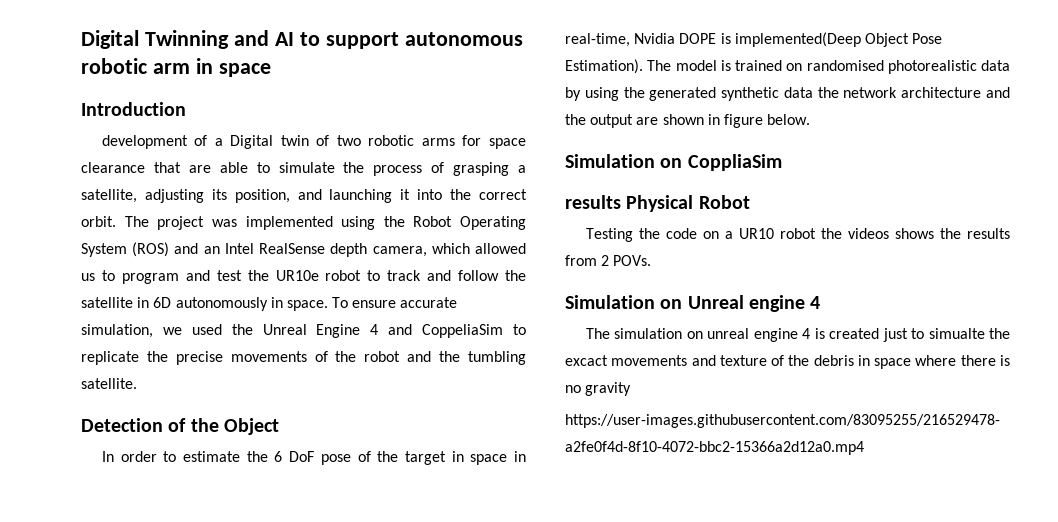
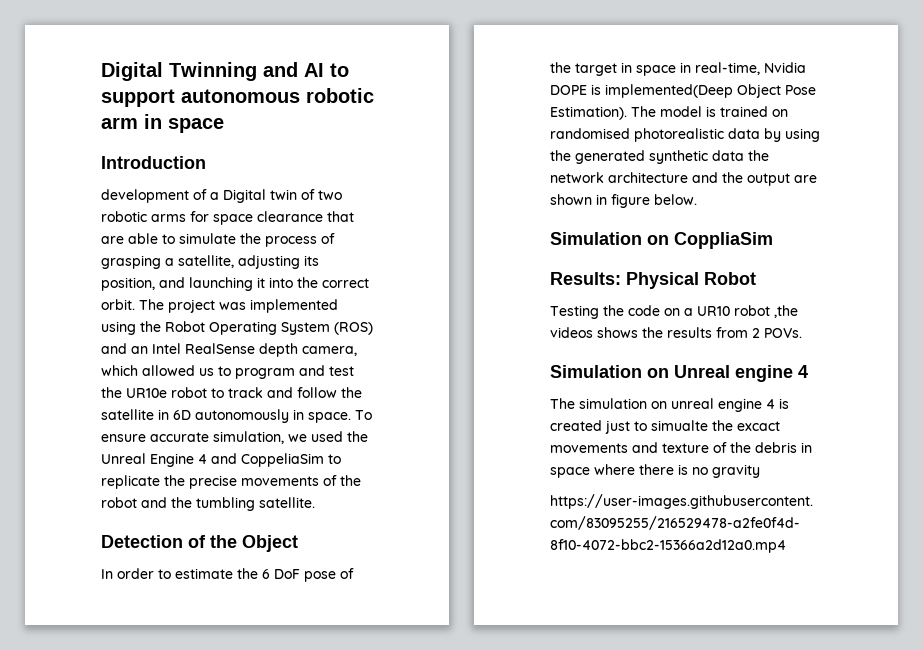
[565,195,621,209] results -> [550,272,621,285] Results:
[820,228,842,239] the -> [774,305,798,318] ,the

